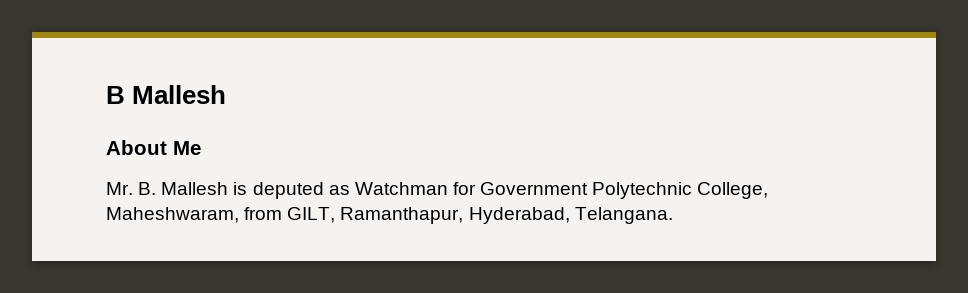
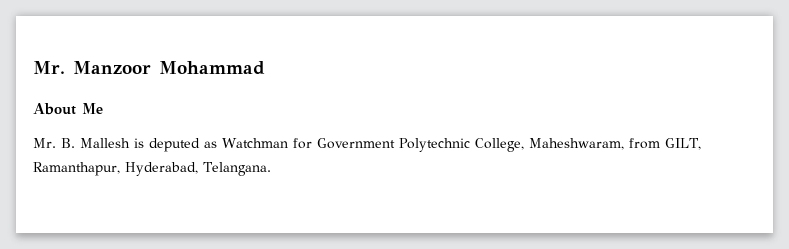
[106,85,227,104] B Mallesh -> [33,61,265,75] Mr. Manzoor Mohammad

